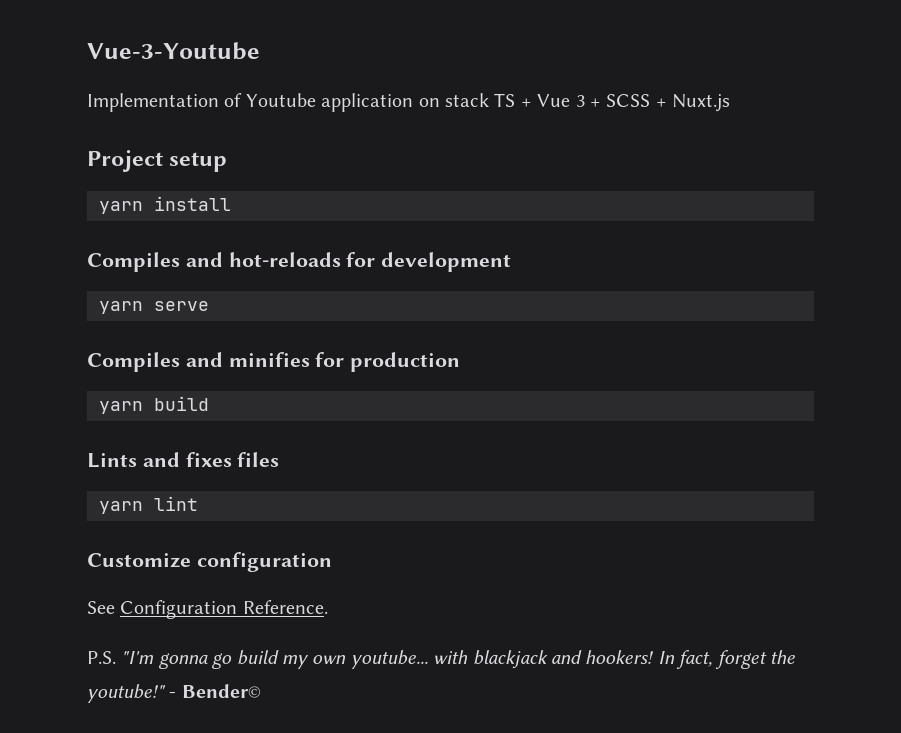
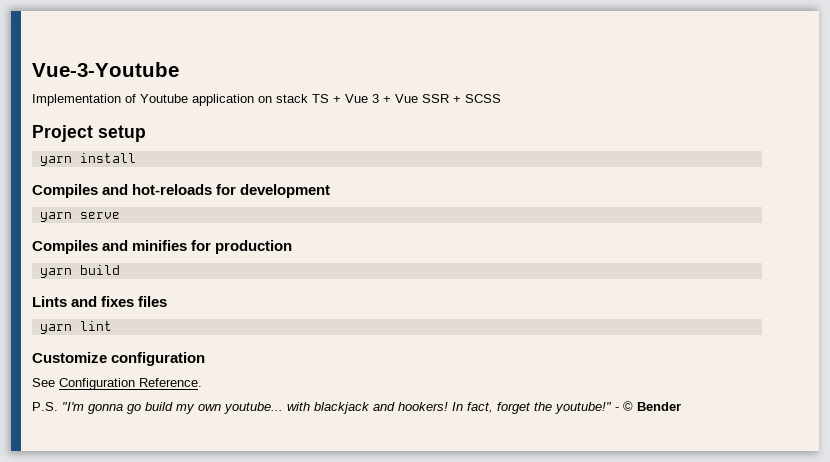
(601, 102) none -> [395,94,461,103] Vue SSR +
[655,94,731,112] + Nuxt.js -> (501, 98) none
[181,684,261,698] Bender© -> [623,401,681,411] © Bender

